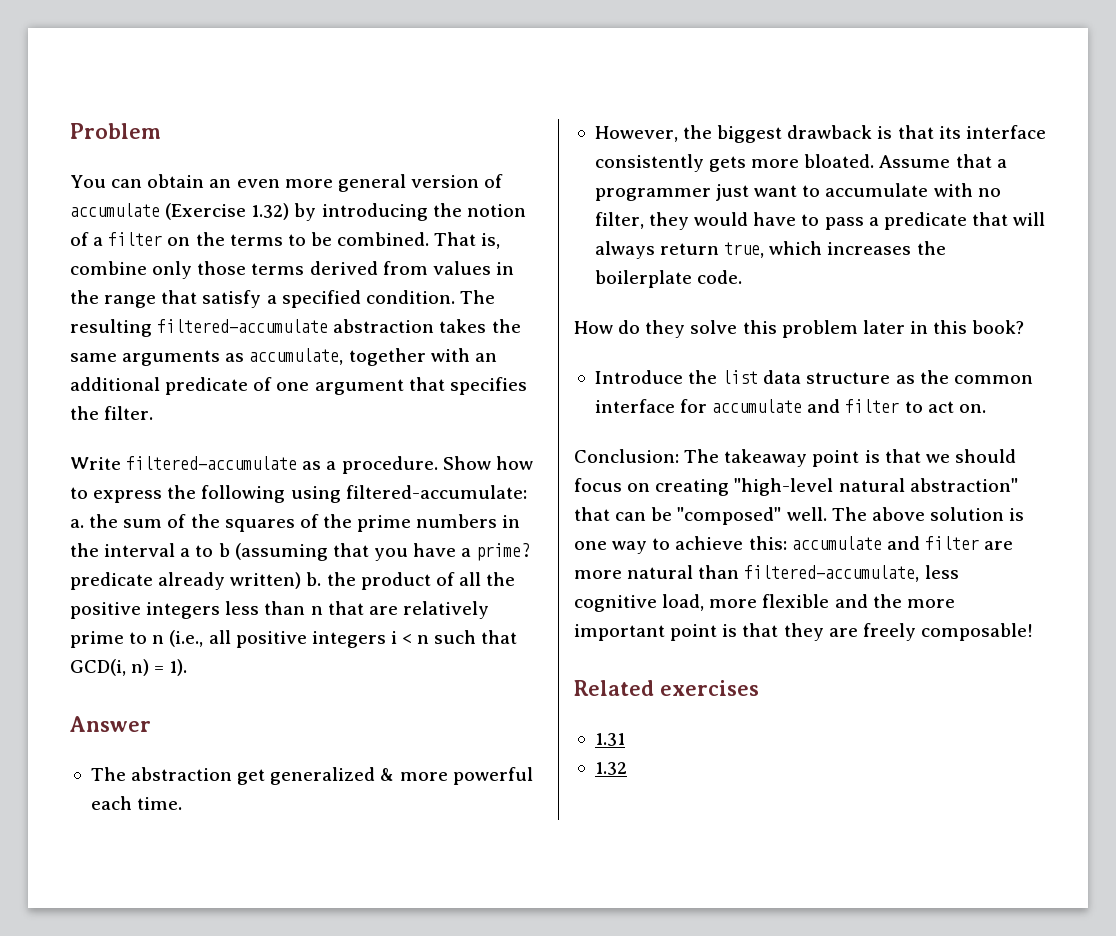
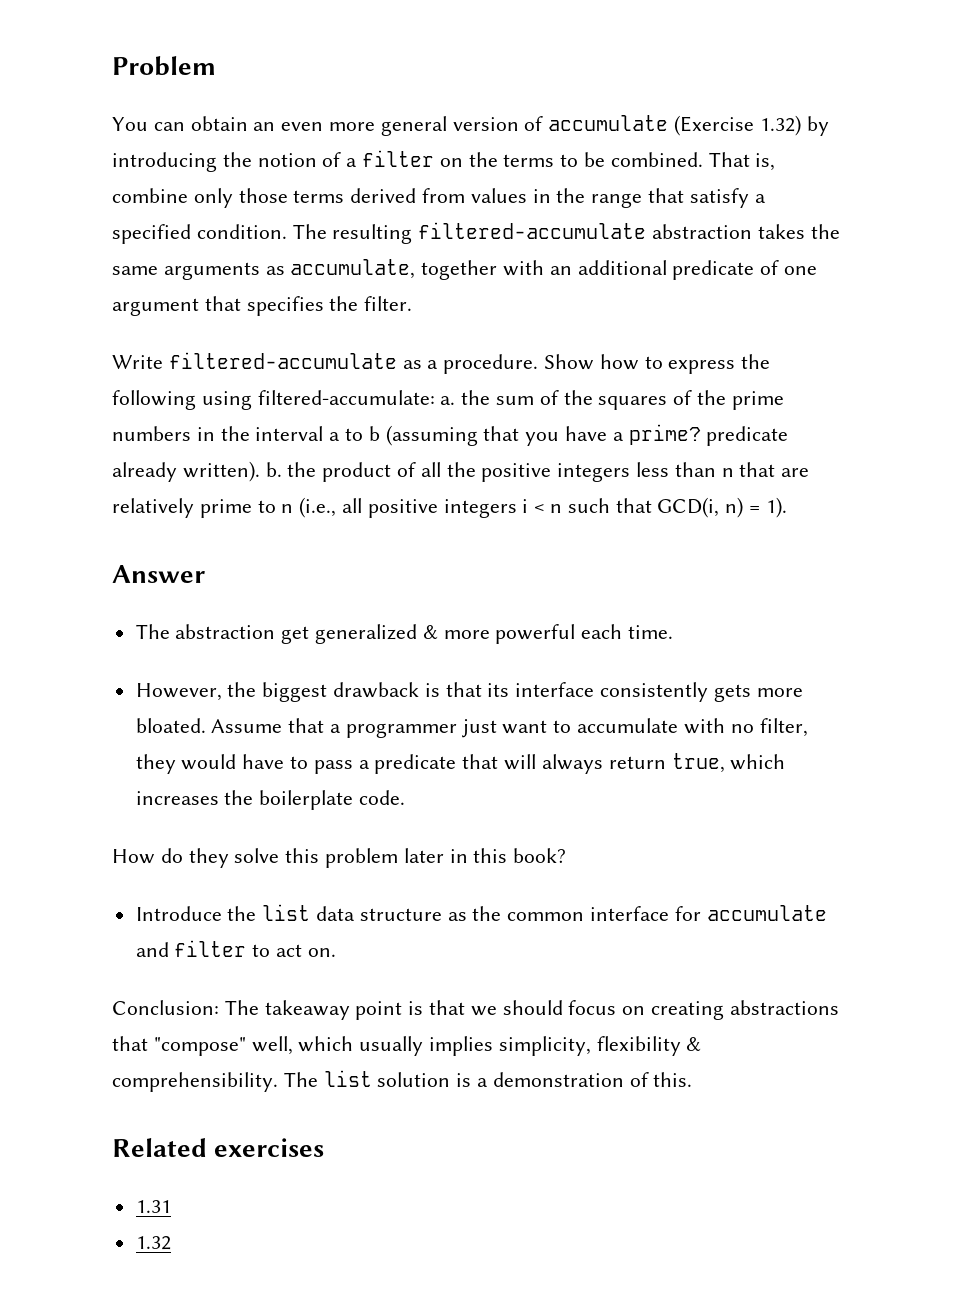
[230,572,302,589] written) -> [182,461,260,482] written).
[734,478,1018,496] [574,507,1025,525] [574,536,1014,554] [574,565,959,582] [574,594,955,612] [574,623,1033,641] "high-level natural abstraction" that can be "composed" well. The above solution is one way to achieve this: accumulate and filter are more natural than filtered-accumulate, less cognitive load, more flexible and the more important point is that they are freely composable! -> [729,1000,839,1015] [112,1036,702,1056] [112,1070,693,1092] abstractions that "compose" well, which usually implies simplicity, flexibility & comprehensibility. The list solution is a demonstration of this.

